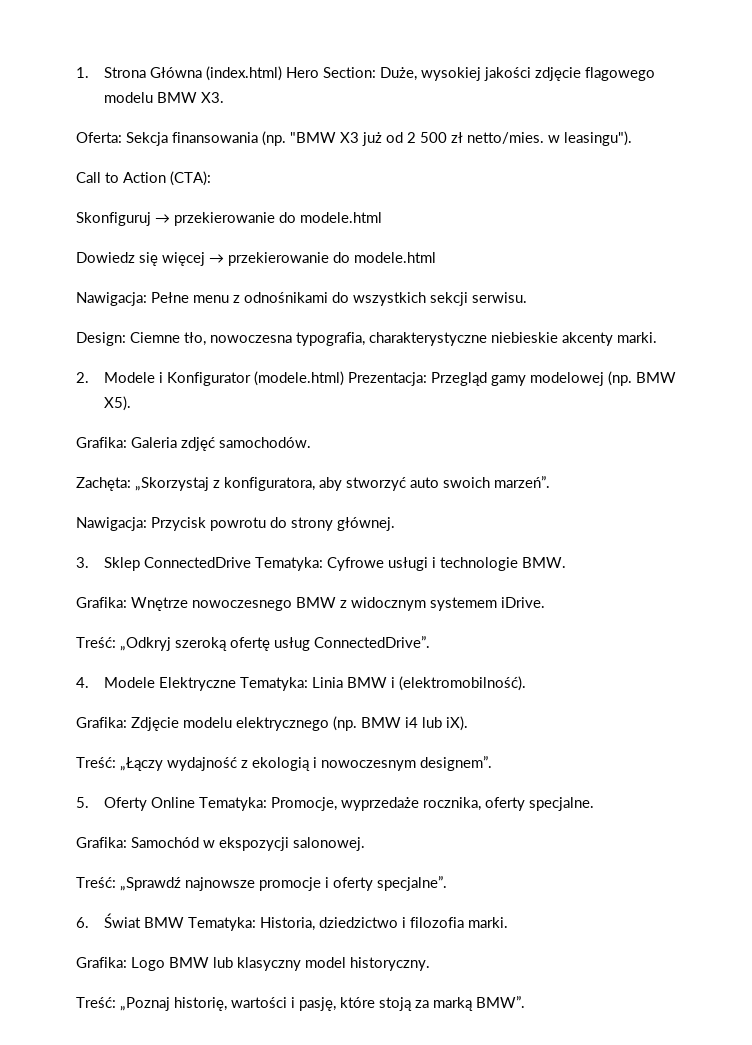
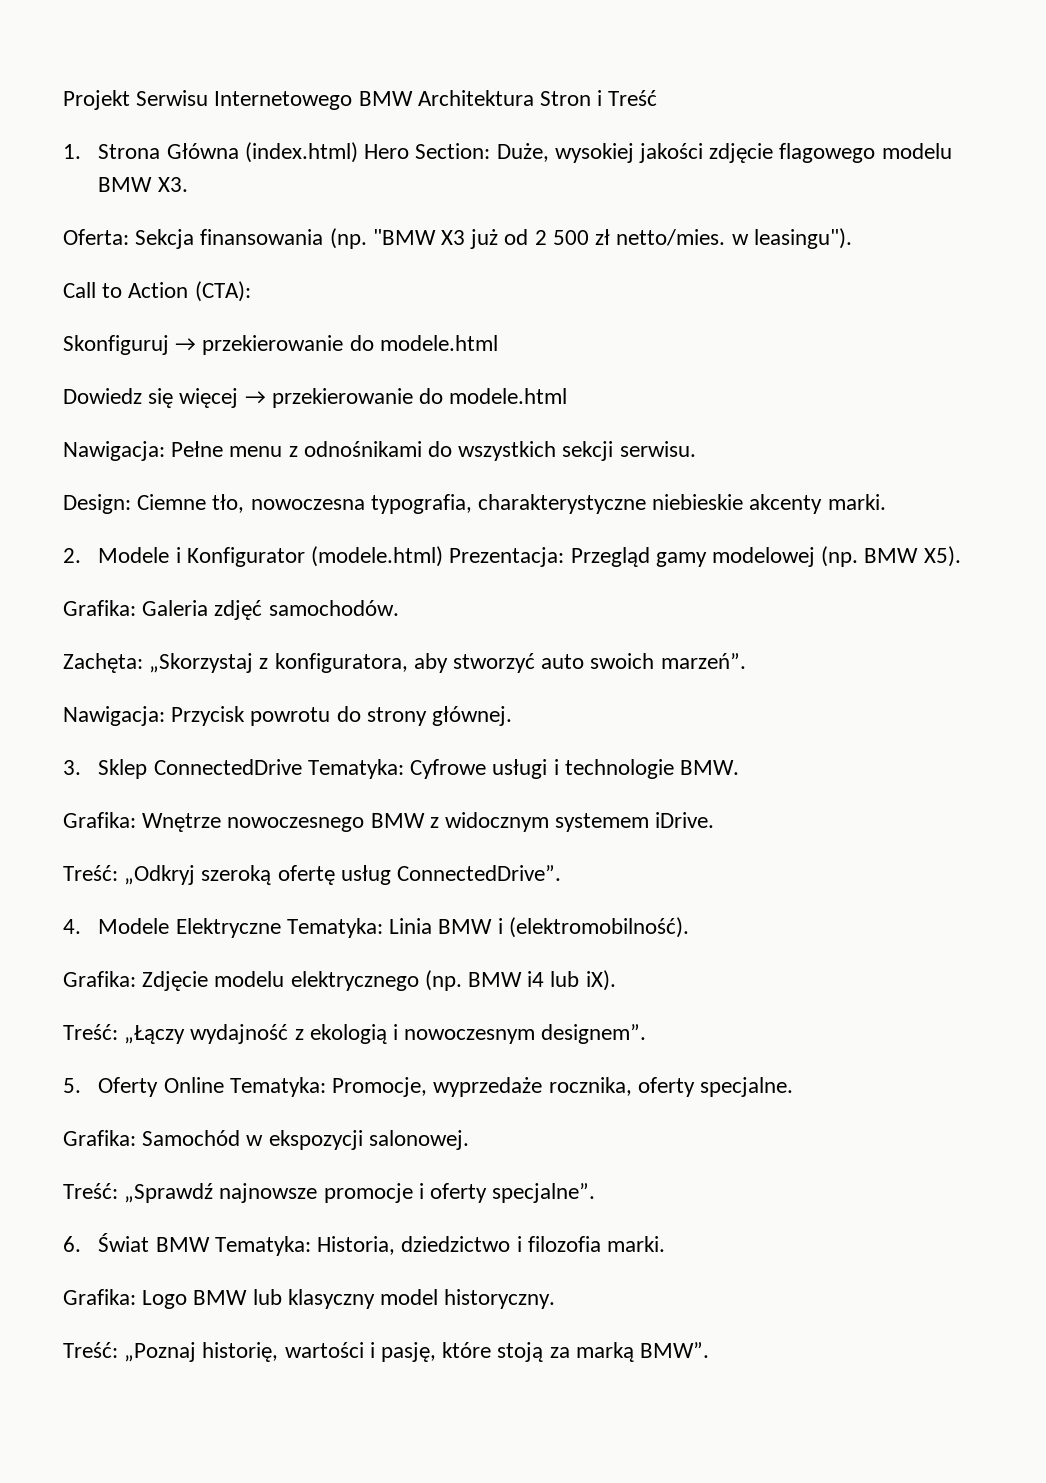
(76, 72) none -> [63,90,658,110] Projekt Serwisu Internetowego BMW Architektura Stron i Treść //

